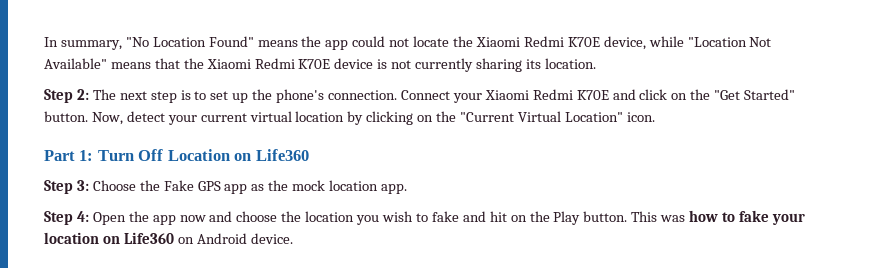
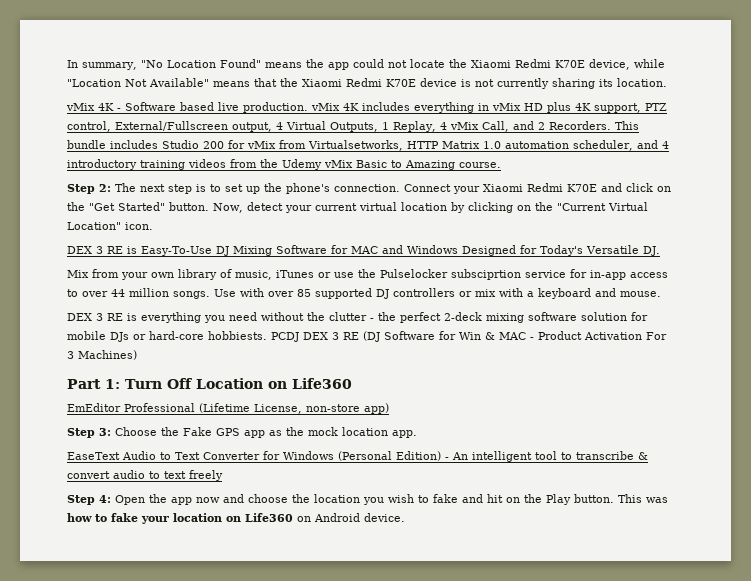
(596, 63) none -> [66,102,667,113] [67,121,639,132] [67,140,669,151] [67,159,501,170] // vMix 4K - Software based live production. vMix 4K includes everything in vMix HD plus 4K support, PTZ control, External/Fullscreen output, 4 Virtual Outputs, 1 Replay, 4 vMix Call, and 2 Recorders. This bundle includes Studio 200 for vMix from Virtualsetworks, HTTP Matrix 1.0 automation scheduler, and 4 introductory training videos from the Udemy vMix Basic to Amazing course.
(655, 117) none -> [67,245,660,256] [67,269,668,280] [67,288,661,299] [67,312,648,323] [67,331,667,342] [67,350,137,360] // DEX 3 RE is Easy-To-Use DJ Mixing Software for MAC and Windows Designed for Today's Versatile DJ. // Mix from your own library of music, iTunes or use the Pulselocker subsciprtion service for in-app access to over 44 million songs. Use with over 85 supported DJ controllers or mix with a keyboard and mouse. // DEX 3 RE is everything you need without the clutter - the perfect 2-deck mixing software solution for mobile DJs or hard-core hobbiests. PCDJ DEX 3 RE (DJ Software for Win & MAC - Product Activation For 3 Machines)
(309, 155) none -> [67,403,389,414] // EmEditor Professional (Lifetime License, non-store app)
(408, 189) none -> [67,451,648,462] [67,470,223,481] // EaseText Audio to Text Converter for Windows (Personal Edition) - An intelligent tool to transcribe & convert audio to text freely

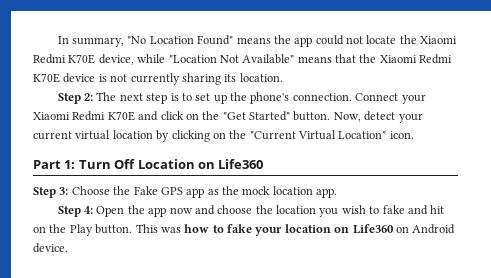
[66,102,667,113] [67,121,639,132] [67,140,669,151] [67,159,501,170] // vMix 4K - Software based live production. vMix 4K includes everything in vMix HD plus 4K support, PTZ control, External/Fullscreen output, 4 Virtual Outputs, 1 Replay, 4 vMix Call, and 2 Recorders. This bundle includes Studio 200 for vMix from Virtualsetworks, HTTP Matrix 1.0 automation scheduler, and 4 introductory training videos from the Udemy vMix Basic to Amazing course. -> (283, 77) none
[67,245,660,256] [67,269,668,280] [67,288,661,299] [67,312,648,323] [67,331,667,342] [67,350,137,360] // DEX 3 RE is Easy-To-Use DJ Mixing Software for MAC and Windows Designed for Today's Versatile DJ. // Mix from your own library of music, iTunes or use the Pulselocker subsciprtion service for in-app access to over 44 million songs. Use with over 85 supported DJ controllers or mix with a keyboard and mouse. // DEX 3 RE is everything you need without the clutter - the perfect 2-deck mixing software solution for mobile DJs or hard-core hobbiests. PCDJ DEX 3 RE (DJ Software for Win & MAC - Product Activation For 3 Machines) -> (414, 135) none
[67,403,389,414] // EmEditor Professional (Lifetime License, non-store app) -> (264, 164) none
[67,451,648,462] [67,470,223,481] // EaseText Audio to Text Converter for Windows (Personal Edition) - An intelligent tool to transcribe & convert audio to text freely -> (338, 193) none

